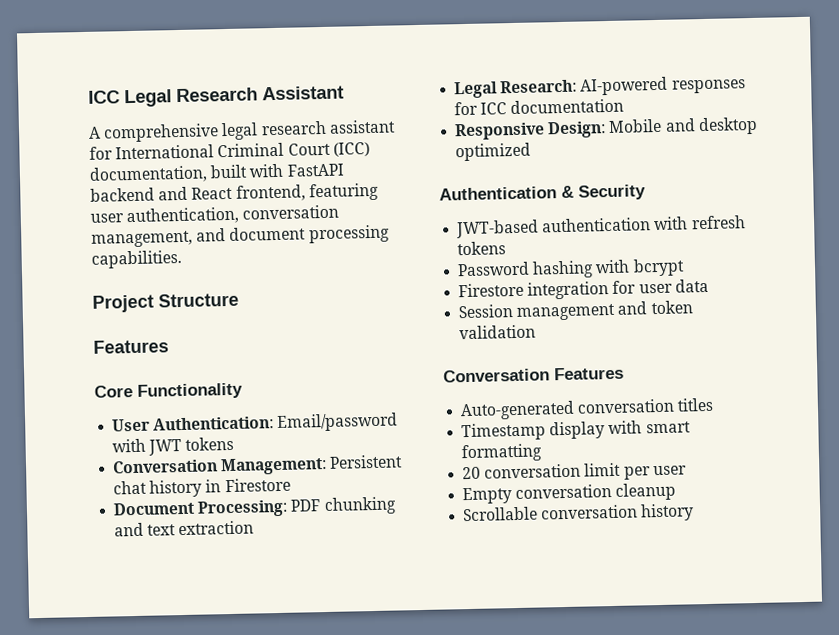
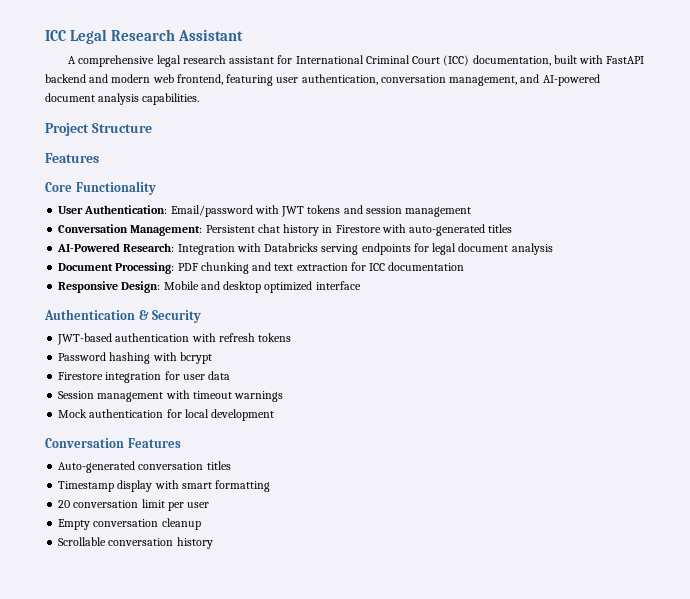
[191,186,234,200] React -> [111,74,174,83] modern web
[229,224,390,244] document processing -> [542,74,600,86] [45,93,140,105] AI-powered document analysis
(235, 443) none -> [343,205,472,217] and session management
(291, 485) none -> [381,224,513,236] [57,243,553,255] with auto-generated titles // AI-Powered Research: Integration with Databricks serving endpoints for legal document analysis
[454,76,746,99] // Legal Research: AI-powered responses -> (348, 267) none
(532, 152) none -> [315,281,361,290] interface
[617,300,693,315] [459,324,537,340] and token validation -> [165,390,284,402] [58,409,275,421] with timeout warnings // Mock authentication for local development

